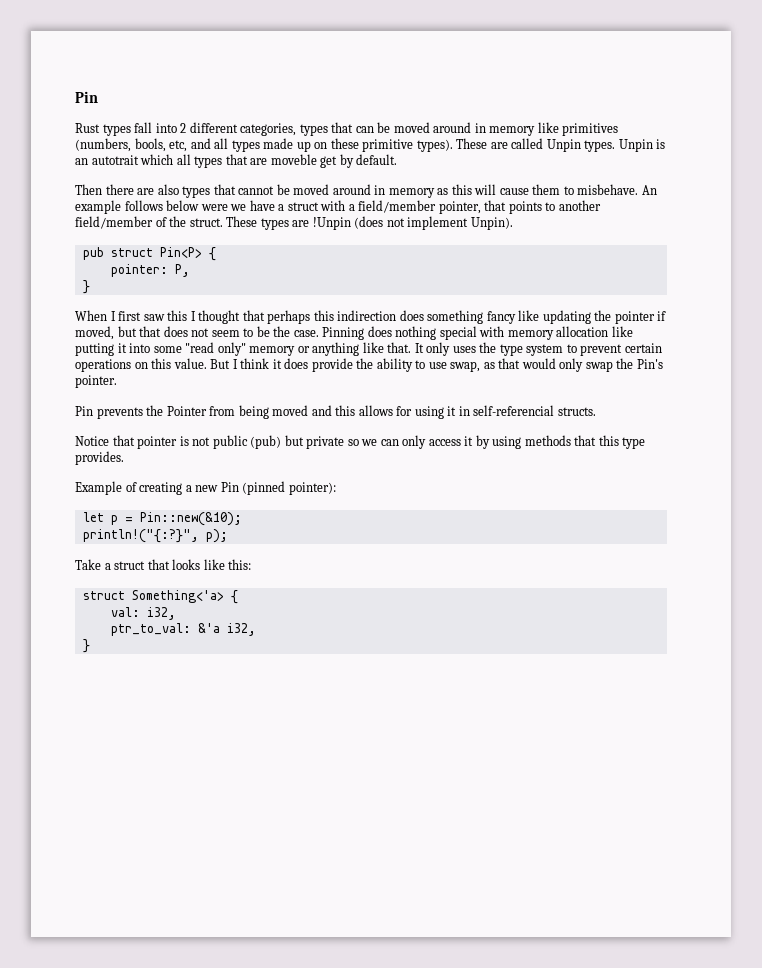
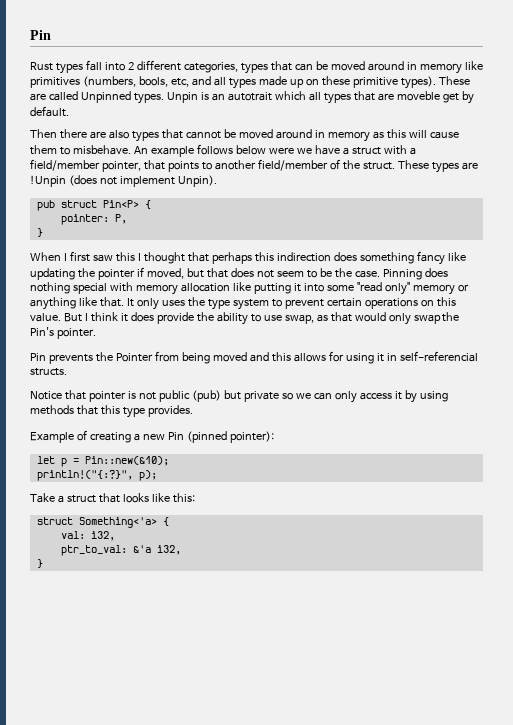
[546,139,581,152] Unpin -> [80,91,131,103] Unpinned

